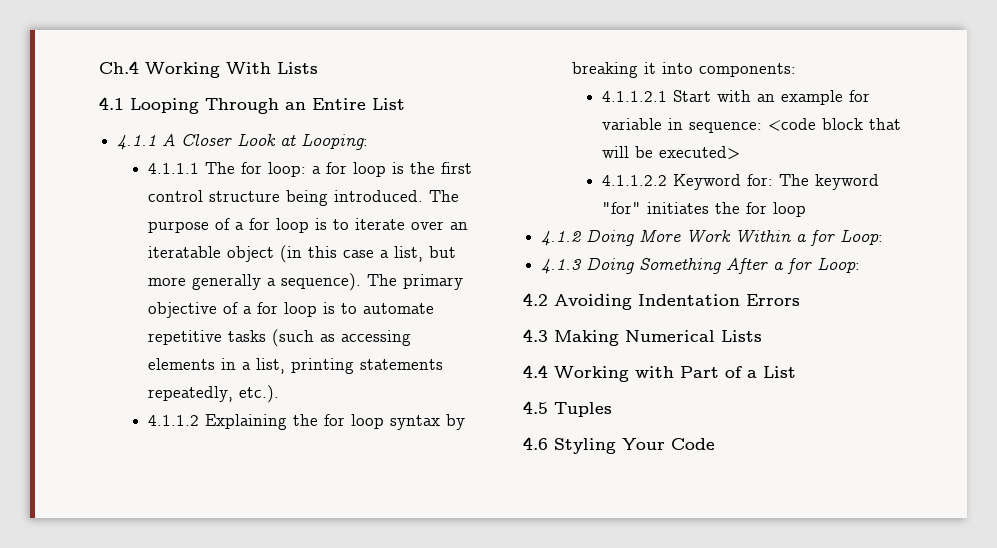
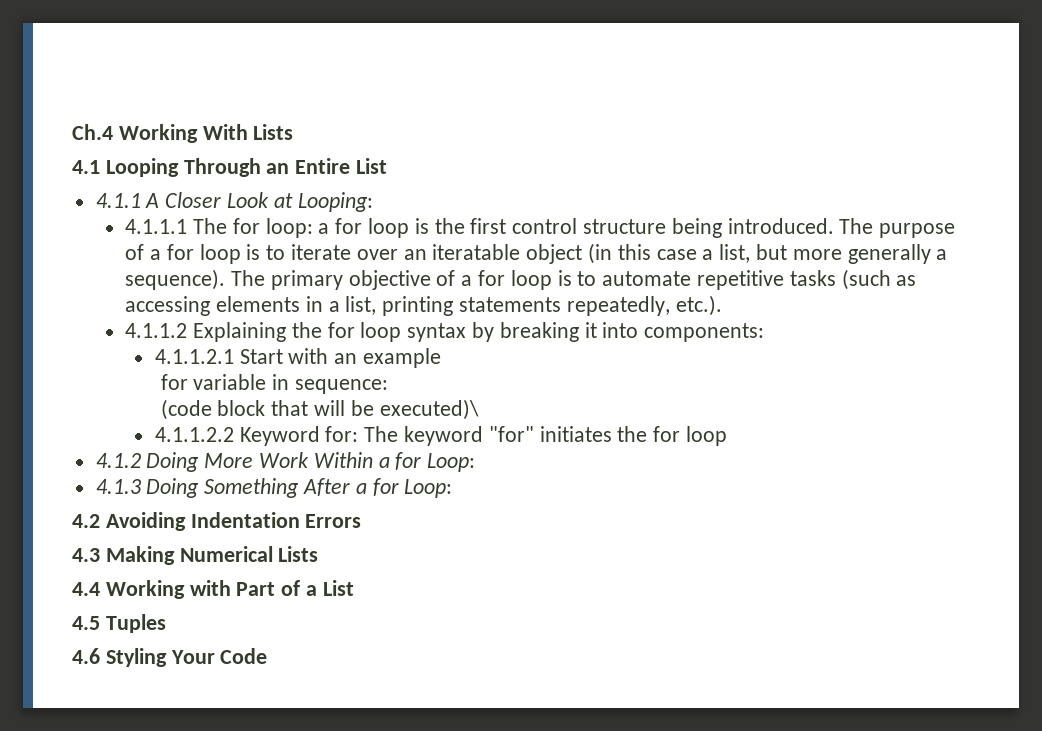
(844, 97) none -> (441, 358) //
[768,118,817,131] <code -> [160,399,212,420] // (code
[659,146,741,160] executed> -> [379,399,479,420] executed)\

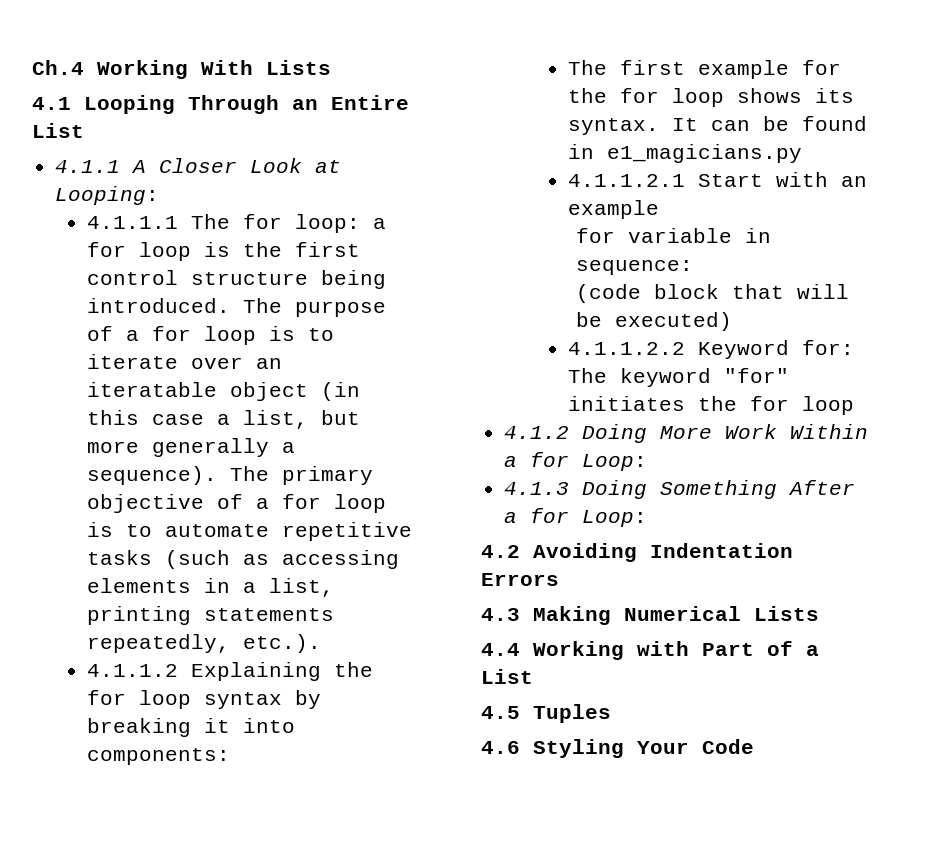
(765, 332) none -> [567,60,841,79] [567,88,854,107] [567,116,867,135] [567,144,802,163] // The first example for the for loop shows its syntax. It can be found in e1_magicians.py
[379,399,479,420] executed)\ -> [615,312,733,331] executed)

